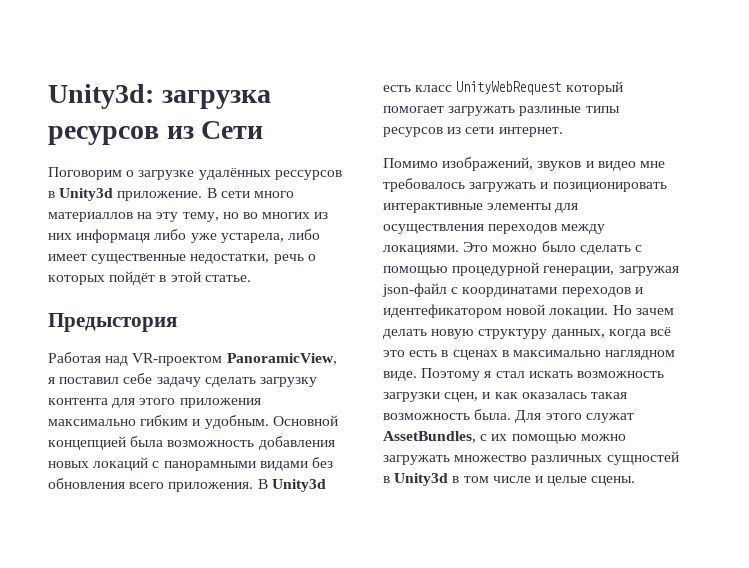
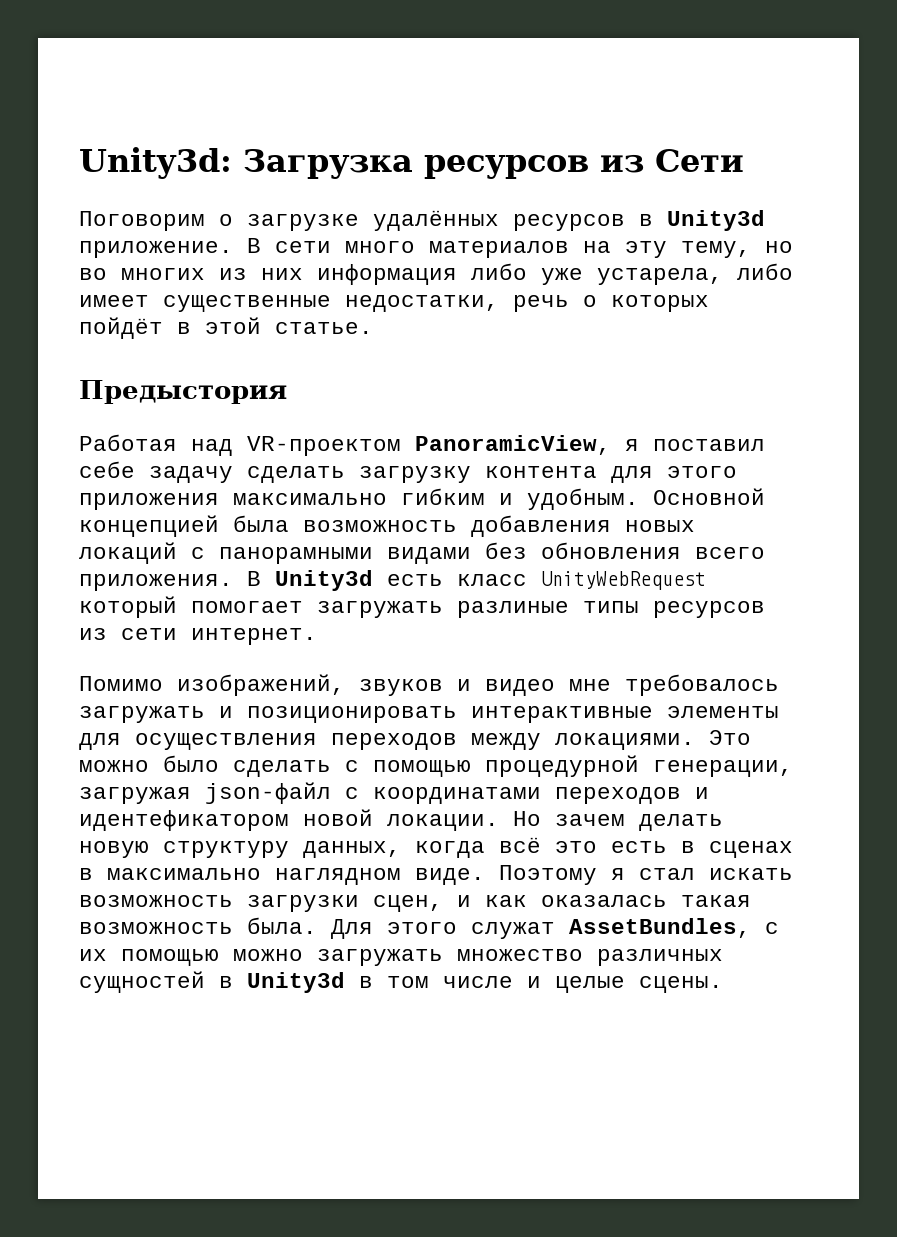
[161,90,271,109] загрузка -> [243,149,413,179] Загрузка
[274,170,342,180] рессурсов -> [513,214,625,231] ресурсов
[48,212,133,222] материаллов -> [429,241,569,258] материалов
[76,229,151,243] информаця -> [317,264,457,285] информация

